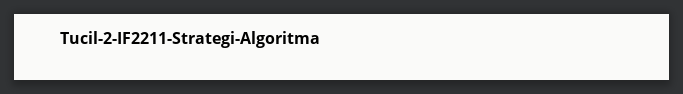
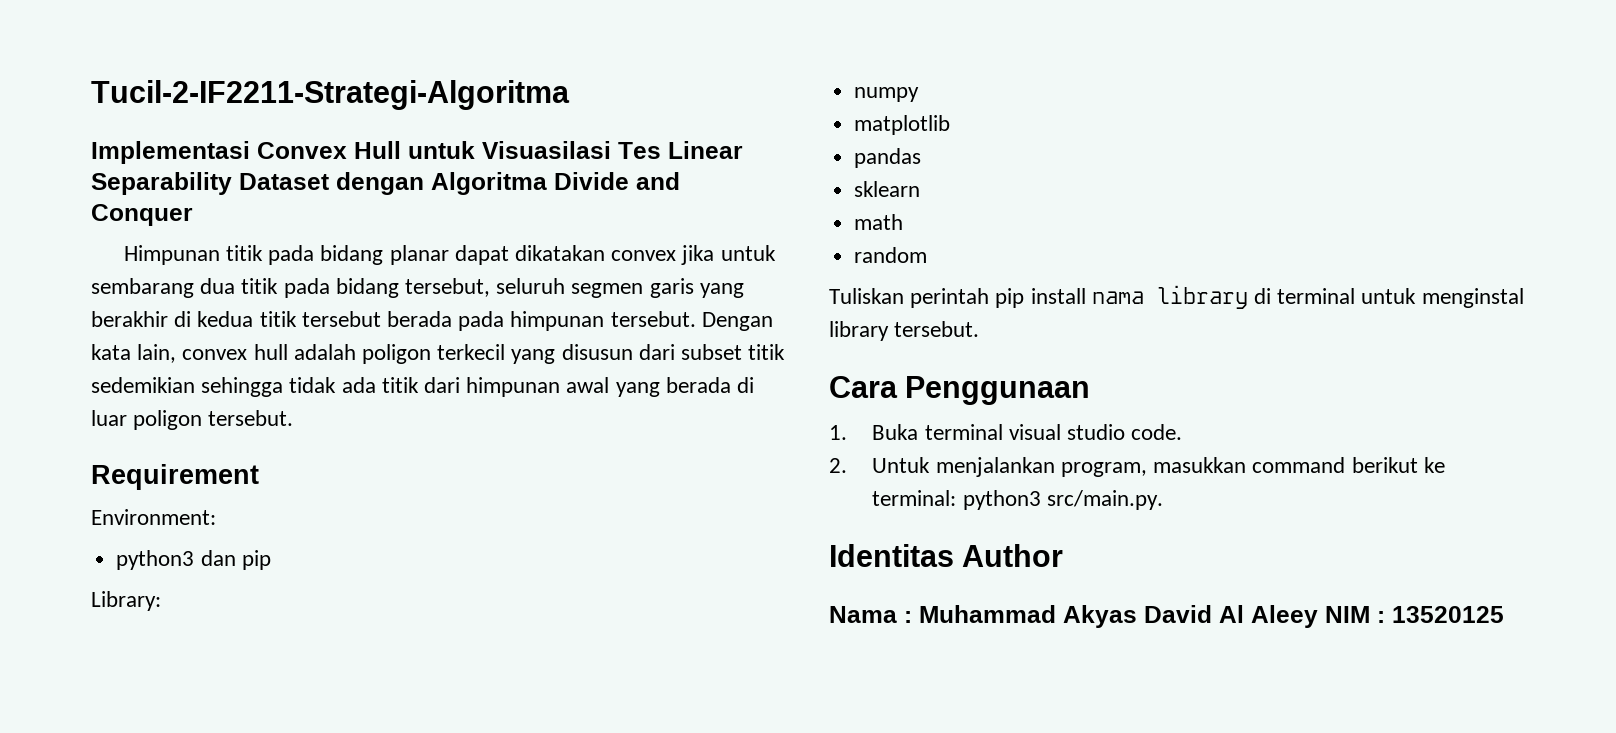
(320, 39) none -> [91,141,743,164] [91,172,680,195] [91,204,193,226] [123,245,776,265] [91,278,744,298] [91,311,773,331] [91,344,786,364] [91,377,755,397] [91,410,294,430] [91,464,259,490] [91,509,216,525] [116,550,271,570] [91,591,161,611] [854,87,920,102] [854,115,951,135] [854,148,922,168] [854,181,921,197] [854,214,904,230] [854,247,928,263] [829,285,1524,309] [829,321,980,341] [829,376,1091,405] [829,424,1183,440] [829,457,1445,477] [872,490,1163,510] [829,544,1064,567] [829,605,1504,628] // Implementasi Convex Hull untuk Visuasilasi Tes Linear Separability Dataset dengan Algoritma Divide and Conquer // Himpunan titik pada bidang planar dapat dikatakan convex jika untuk sembarang dua titik pada bidang tersebut, seluruh segmen garis yang berakhir di kedua titik tersebut berada pada himpunan tersebut. Dengan kata lain, convex hull adalah poligon terkecil yang disusun dari subset titik sedemikian sehingga tidak ada titik dari himpunan awal yang berada di luar poligon tersebut. // Requirement // Environment: // python3 dan pip // Library: // numpy // matplotlib // pandas // sklearn // math // random // Tuliskan perintah pip install nama library di terminal untuk menginstal library tersebut. // Cara Penggunaan // 1. Buka terminal visual studio code. // 2. Untuk menjalankan program, masukkan command berikut ke terminal: python3 src/main.py. // Identitas Author // Nama : Muhammad Akyas David Al Aleey NIM : 13520125

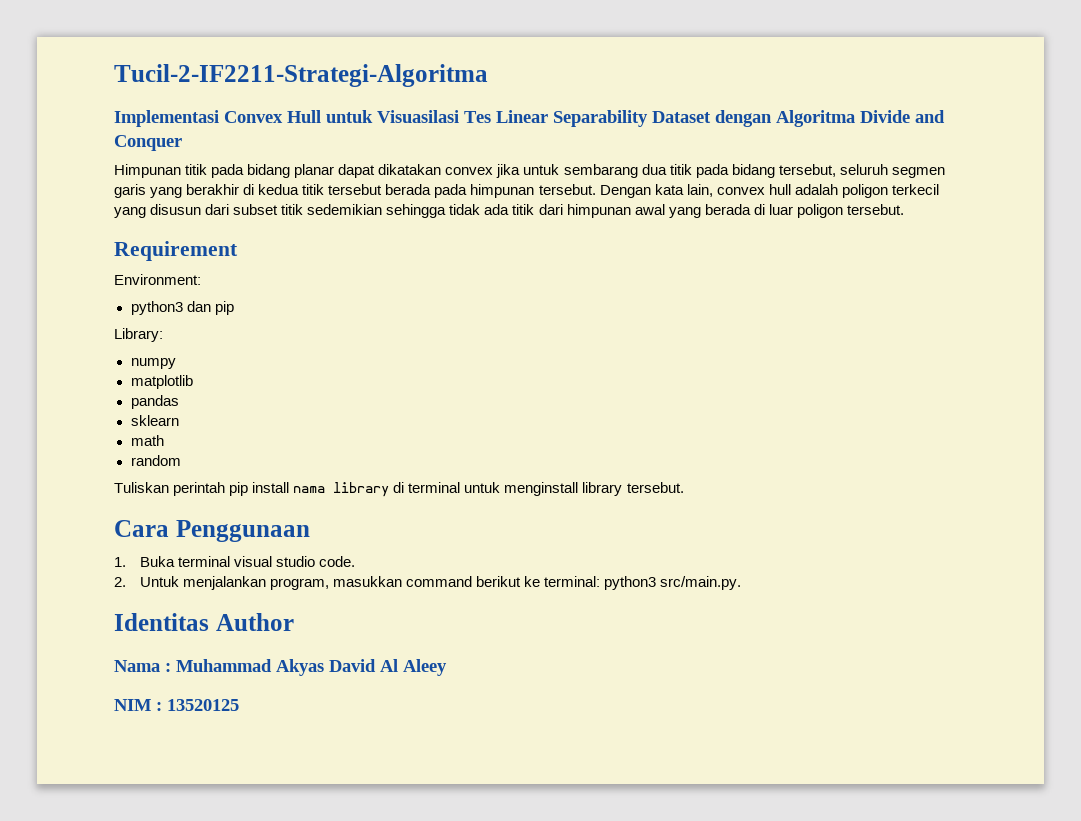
[1421,288,1524,308] menginstal -> [504,482,579,496] menginstall
(1318, 616) none -> (447, 667) //

